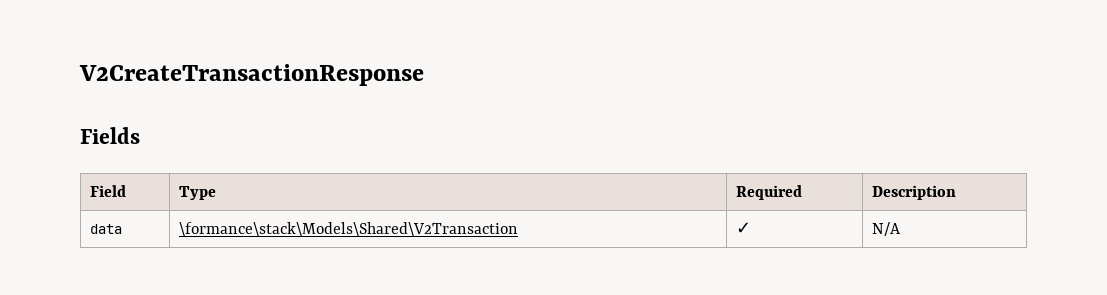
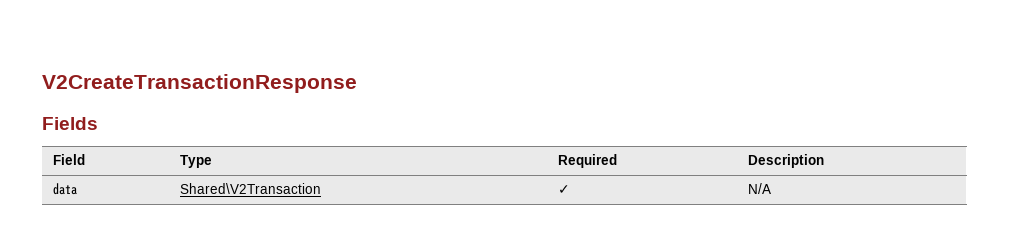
[179,222,519,236] \formance\stack\Models\Shared\V2Transaction -> [180,183,322,194] Shared\V2Transaction

